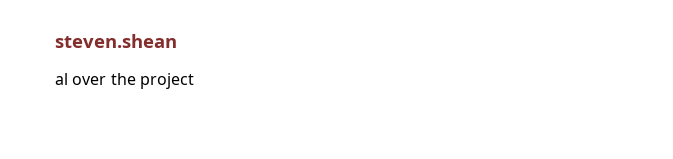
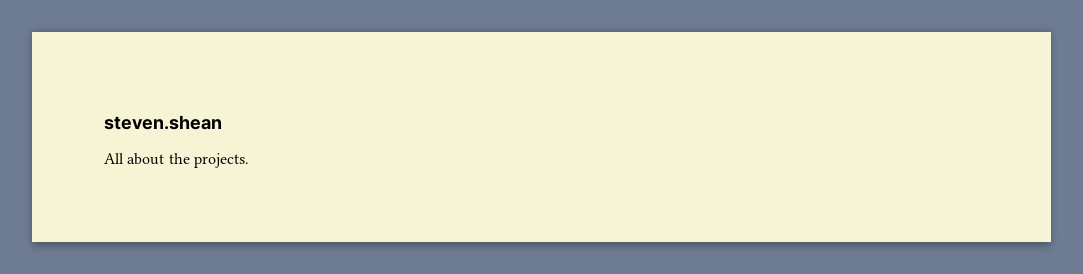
[55,73,194,89] al over the project -> [104,153,249,168] All about the projects.

